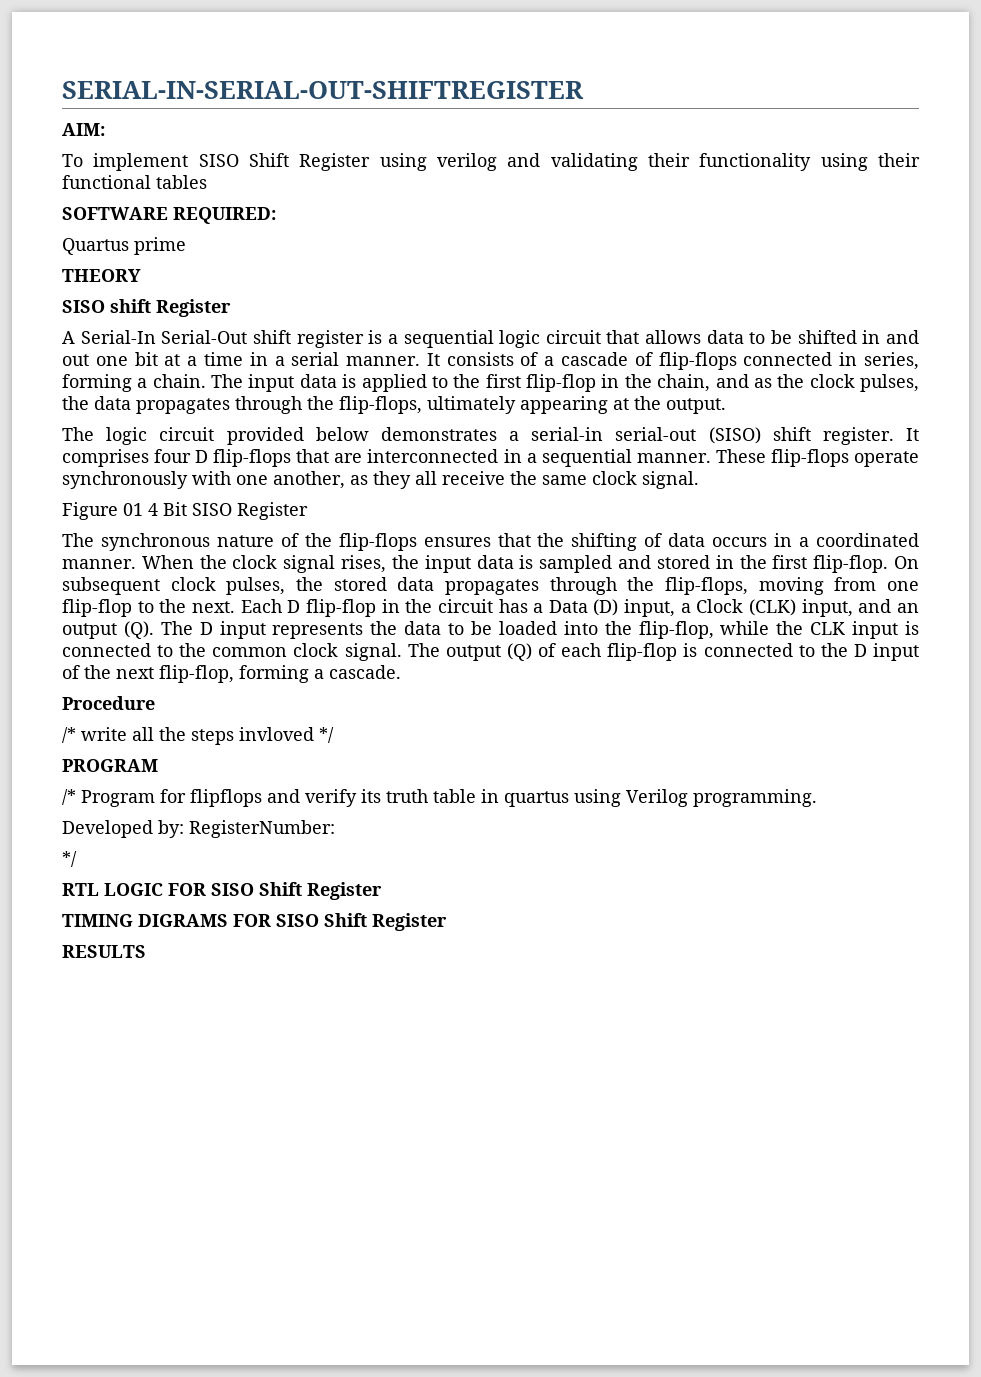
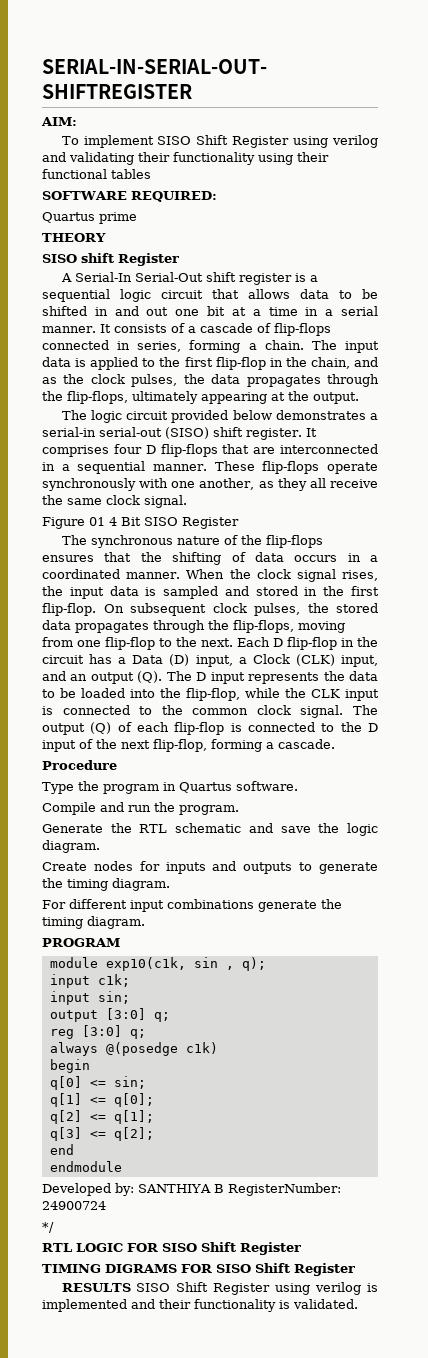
[62,727,334,745] [62,759,158,772] [62,789,817,807] /* write all the steps invloved */ // PROGRAM // /* Program for flipflops and verify its truth table in quartus using Verilog programming. -> [42,781,298,794] [42,802,239,815] [42,823,378,836] [42,840,100,853] [42,861,378,874] [42,878,170,891] [42,899,342,912] [42,916,145,929] [42,938,120,947] [49,957,266,971] [49,974,130,988] [49,991,130,1005] [49,1008,170,1022] [49,1025,146,1039] [49,1042,218,1056] [49,1059,90,1073] [49,1076,146,1090] [49,1093,154,1107] [49,1110,154,1124] [49,1127,154,1141] [49,1144,74,1155] [49,1161,122,1172] Type the program in Quartus software. // Compile and run the program. // Generate the RTL schematic and save the logic diagram. // Create nodes for inputs and outputs to generate the timing diagram. // For different input combinations generate the timing diagram. // PROGRAM // module exp10(c1k, sin , q); // input c1k; // input sin; // output [3:0] q; // reg [3:0] q; // always @(posedge c1k) // begin // q[0] <= sin; // q[1] <= q[0]; // q[2] <= q[1]; // q[3] <= q[2]; // end // endmodule
(184, 829) none -> [138,1184,224,1193] SANTHIYA B
(335, 829) none -> [42,1201,106,1210] 24900724
(146, 951) none -> [136,1282,378,1295] [42,1299,358,1312] SISO Shift Register using verilog is implemented and their functionality is validated.

